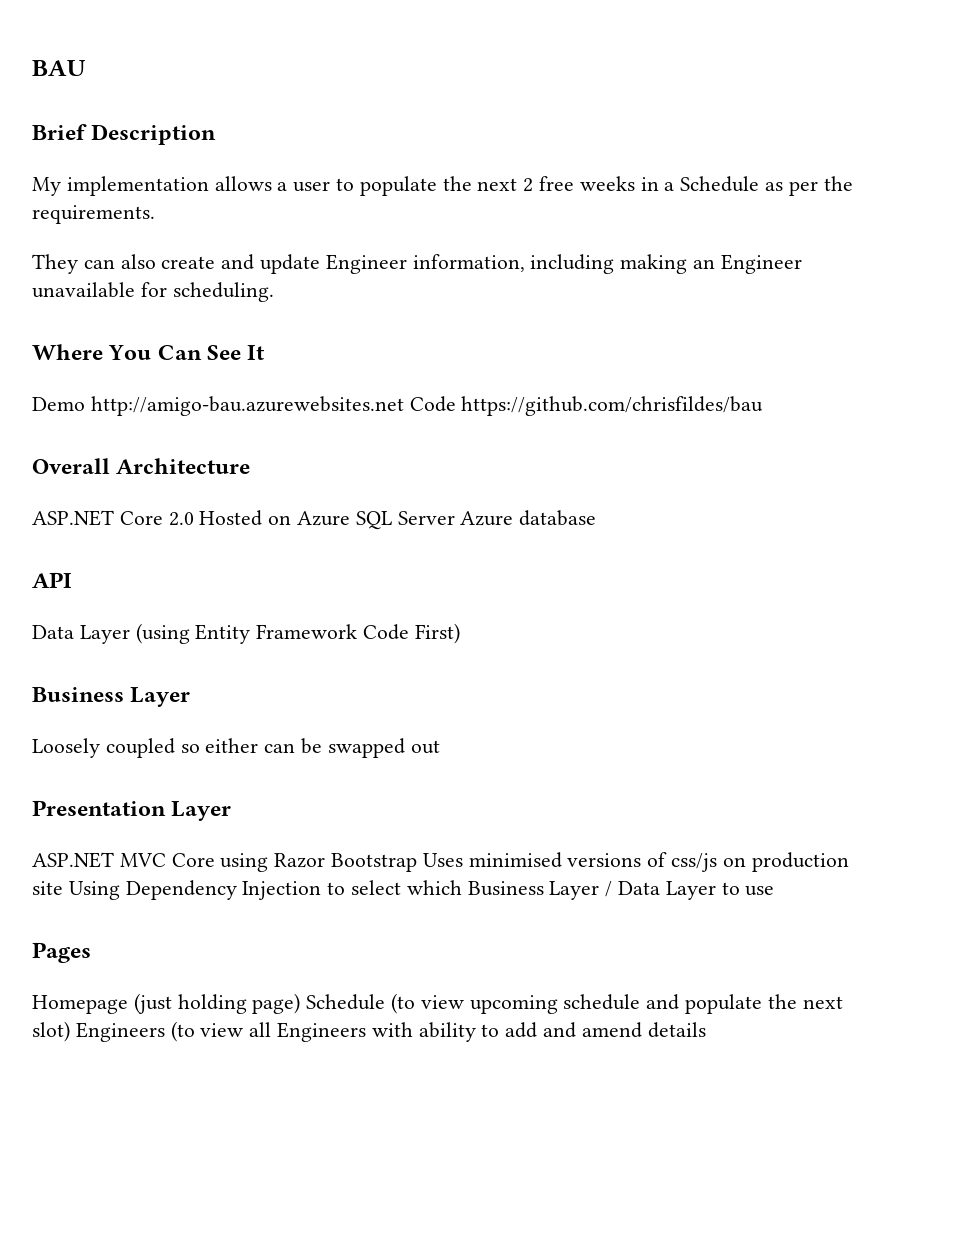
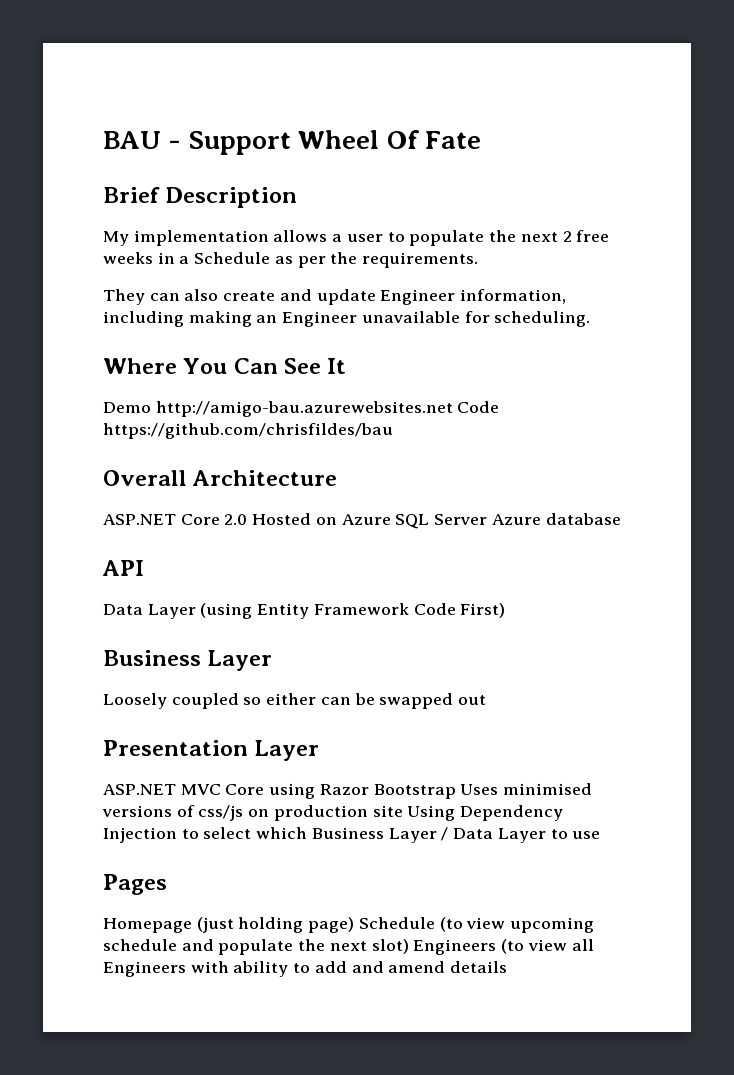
(86, 68) none -> [168,130,482,155] - Support Wheel Of Fate

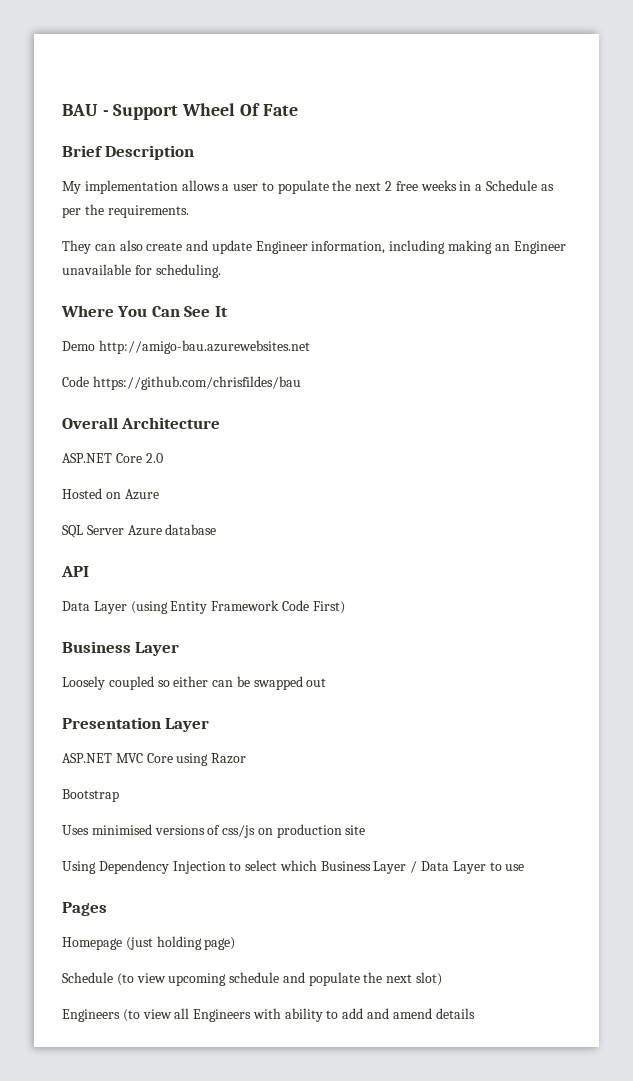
(453, 409) none -> (310, 347) //
(248, 519) none -> (163, 458) //
(391, 519) none -> (159, 494) //
(369, 789) none -> (247, 758) //
(456, 791) none -> (119, 795) //
(403, 811) none -> (366, 830) //
(355, 925) none -> (236, 943) //
(409, 946) none -> (443, 979) //

